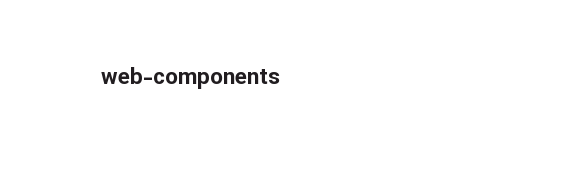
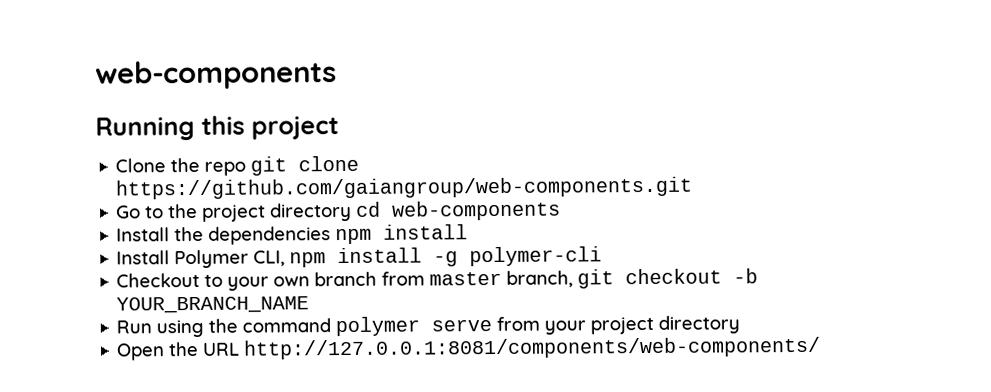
[101,67,280,89] web-components -> [95,60,337,90] [95,115,339,141] [115,155,360,176] [115,176,694,200] [116,200,562,222] [116,224,469,245] [116,246,603,269] [116,268,759,291] [116,296,310,314] [116,315,741,338] [116,336,822,361] web-components // Running this project // Clone the repo git clone https://github.com/gaiangroup/web-components.git // Go to the project directory cd web-components // Install the dependencies npm install // Install Polymer CLI, npm install -g polymer-cli // Checkout to your own branch from master branch, git checkout -b YOUR_BRANCH_NAME // Run using the command polymer serve from your project directory // Open the URL http://127.0.0.1:8081/components/web-components/

